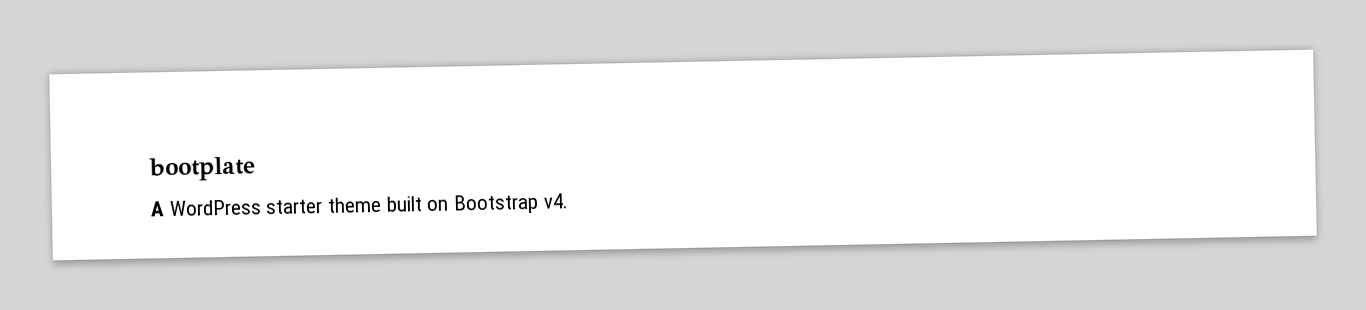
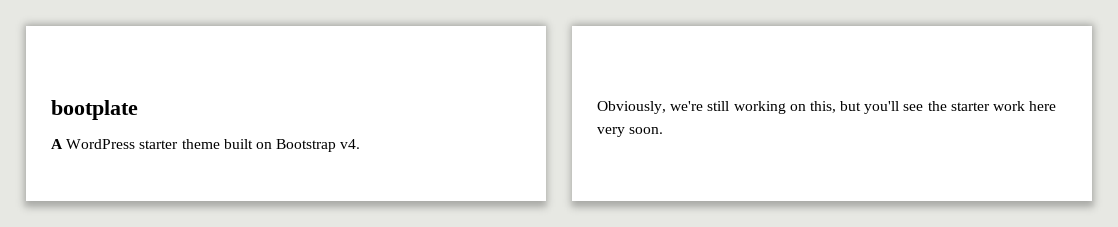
(569, 201) none -> [597,101,1057,114] [597,127,664,137] // Obviously, we're still working on this, but you'll see the starter work here very soon.

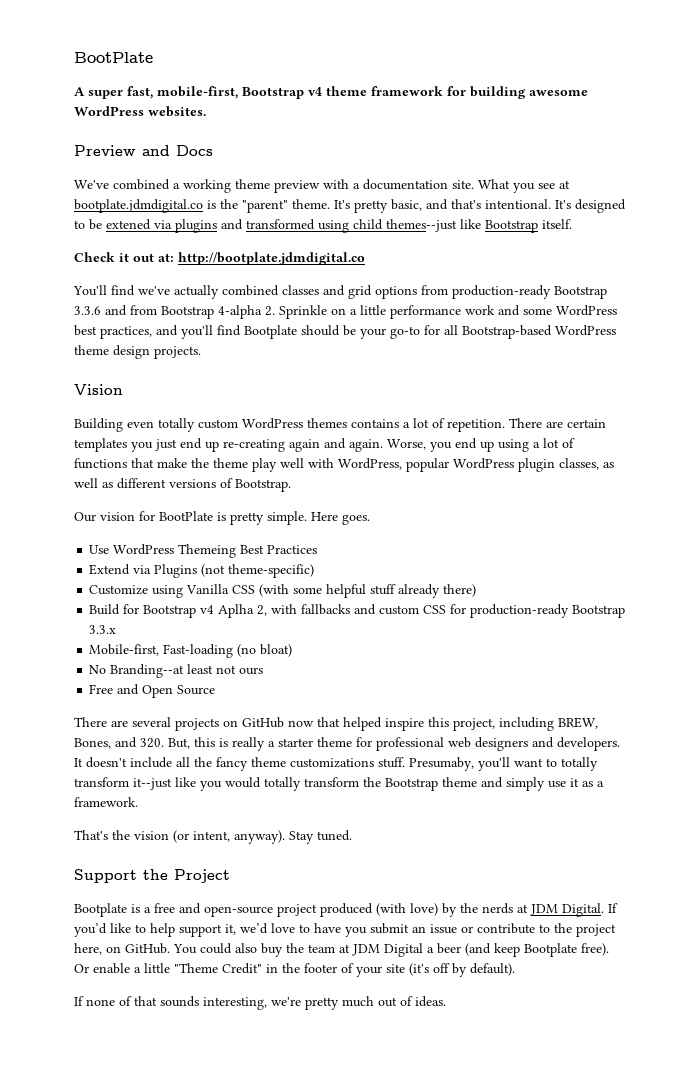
[51,100,138,120] bootplate -> [74,52,153,63] BootPlate
[66,139,361,152] [597,101,1057,114] [597,127,664,137] WordPress starter theme built on Bootstrap v4. // Obviously, we're still working on this, but you'll see the starter work here very soon. -> [88,86,588,99] [74,106,206,117] [74,145,213,156] [74,179,570,193] [74,199,626,213] [74,219,572,233] [74,252,365,265] [73,285,607,299] [74,305,617,319] [74,325,616,339] [74,345,201,359] [74,384,123,395] [74,418,606,432] [74,438,575,452] [74,458,614,472] [74,478,291,492] [74,511,370,525] [89,544,318,558] [89,564,315,578] [89,584,477,598] [89,604,626,618] [89,625,117,634] [89,644,293,658] [89,664,264,678] [89,684,216,698] [74,717,598,731] [74,737,620,751] [74,757,598,771] [74,777,604,791] [74,797,138,807] [74,830,352,844] [74,869,230,883] [74,903,618,917] [74,923,616,937] [74,943,609,957] [74,963,515,977] [74,996,446,1010] super fast, mobile-first, Bootstrap v4 theme framework for building awesome WordPress websites. // Preview and Docs // We've combined a working theme preview with a documentation site. What you see at bootplate.jdmdigital.co is the "parent" theme. It's pretty basic, and that's intentional. It's designed to be extened via plugins and transformed using child themes--just like Bootstrap itself. // Check it out at: http://bootplate.jdmdigital.co // You'll find we've actually combined classes and grid options from production-ready Bootstrap 3.3.6 and from Bootstrap 4-alpha 2. Sprinkle on a little performance work and some WordPress best practices, and you'll find Bootplate should be your go-to for all Bootstrap-based WordPress theme design projects. // Vision // Building even totally custom WordPress themes contains a lot of repetition. There are certain templates you just end up re-creating again and again. Worse, you end up using a lot of functions that make the theme play well with WordPress, popular WordPress plugin classes, as well as different versions of Bootstrap. // Our vision for BootPlate is pretty simple. Here goes. // Use WordPress Themeing Best Practices // Extend via Plugins (not theme-specific) // Customize using Vanilla CSS (with some helpful stuff already there) // Build for Bootstrap v4 Aplha 2, with fallbacks and custom CSS for production-ready Bootstrap 3.3.x // Mobile-first, Fast-loading (no bloat) // No Branding--at least not ours // Free and Open Source // There are several projects on GitHub now that helped inspire this project, including BREW, Bones, and 320. But, this is really a starter theme for professional web designers and developers. It doesn't include all the fancy theme customizations stuff. Presumaby, you'll want to totally transform it--just like you would totally transform the Bootstrap theme and simply use it as a framework. // That's the vision (or intent, anyway). Stay tuned. // Support the Project // Bootplate is a free and open-source project produced (with love) by the nerds at JDM Digital. If you’d like to help support it, we’d love to have you submit an issue or contribute to the project here, on GitHub. You could also buy the team at JDM Digital a beer (and keep Bootplate free). Or enable a little "Theme Credit" in the footer of your site (it's off by default). // If none of that sounds interesting, we're pretty much out of ideas.

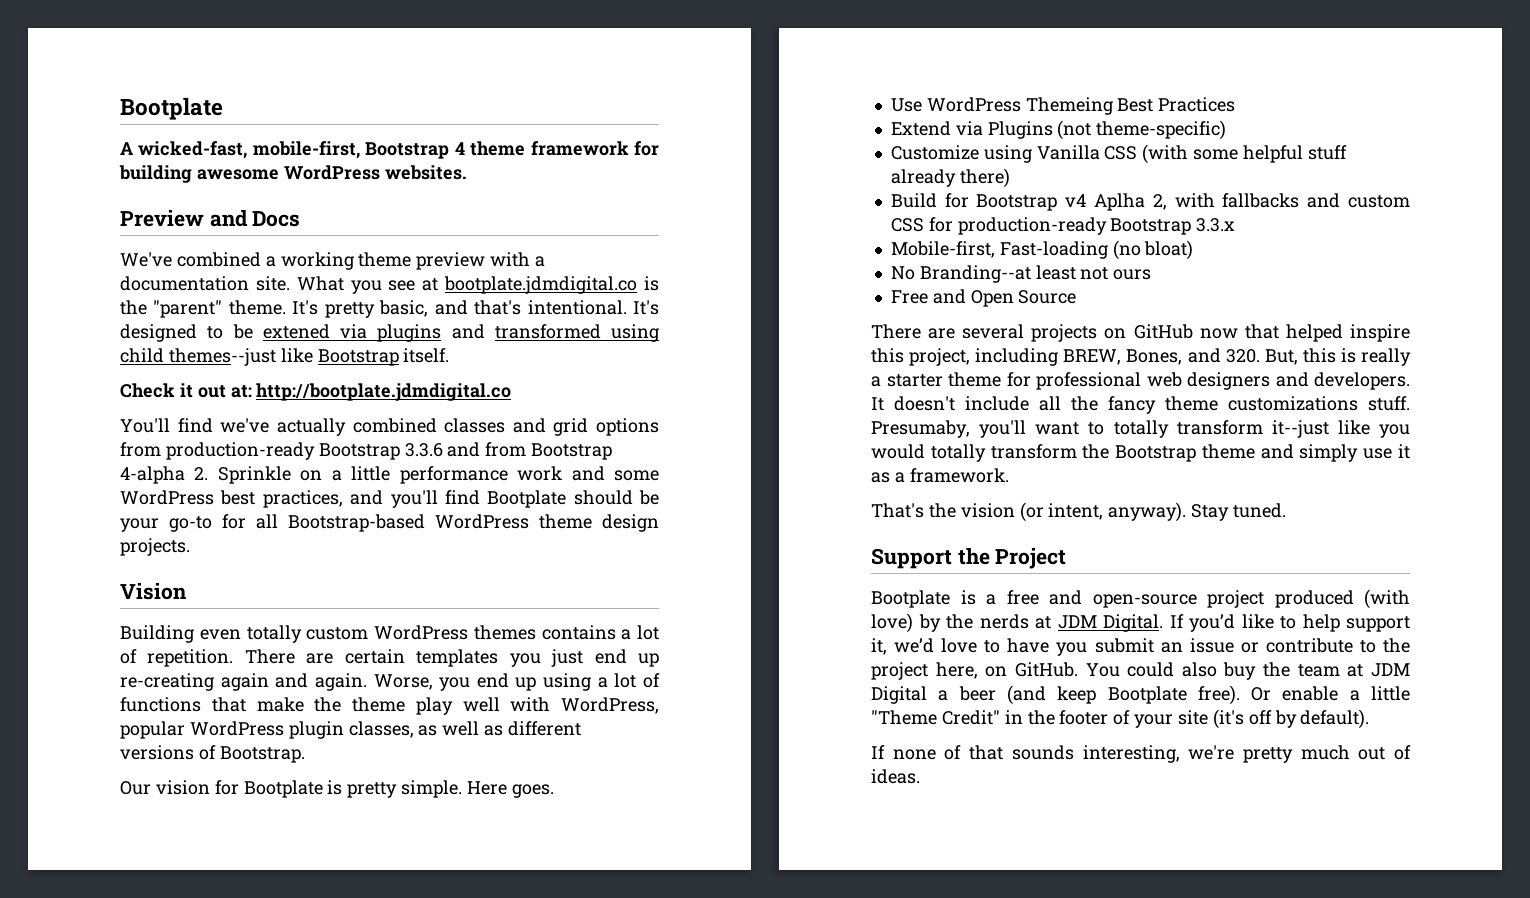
[74,52,153,63] BootPlate -> [120,97,223,120] Bootplate
[88,86,153,99] super fast, -> [138,141,248,159] wicked-fast,
[308,87,322,96] v4 -> [454,142,465,155] 4
[159,511,213,521] BootPlate -> [243,780,323,798] Bootplate

